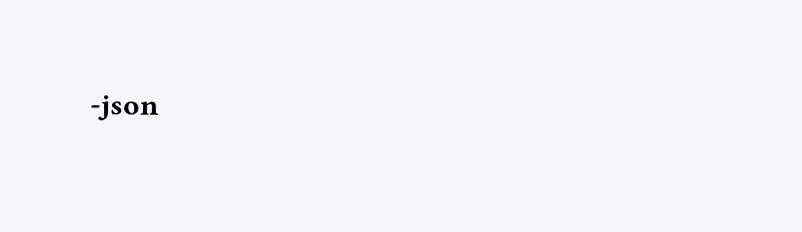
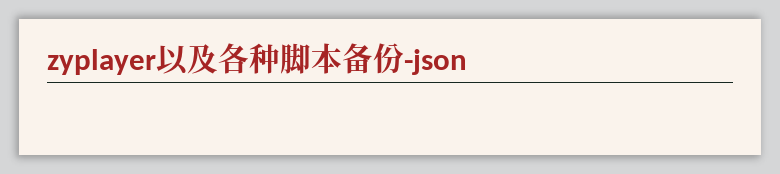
(89, 108) none -> [47,43,404,75] zyplayer以及各种脚本备份

